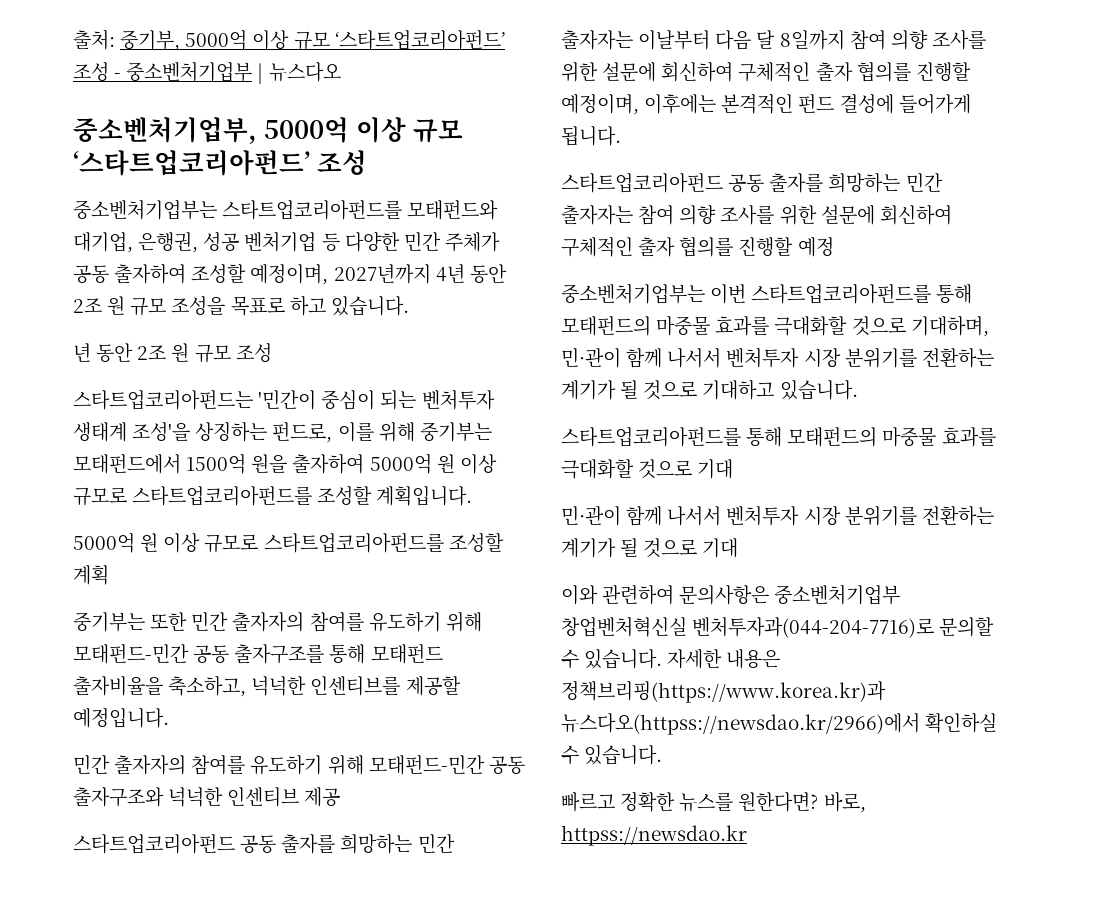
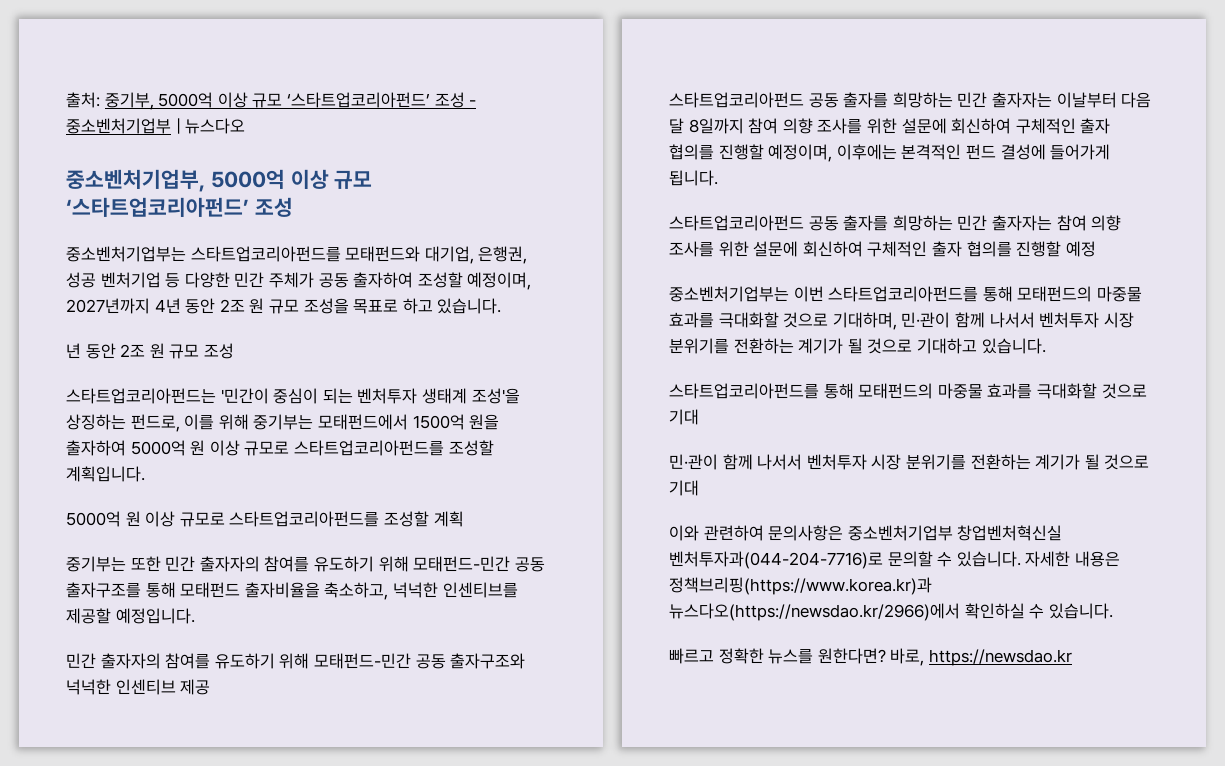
[561,713,920,735] 뉴스다오(httpss://newsdao.kr/2966)에서 -> [669,603,960,621] 뉴스다오(https://newsdao.kr/2966)에서
[561,825,747,846] httpss://newsdao.kr -> [928,649,1072,666] https://newsdao.kr

